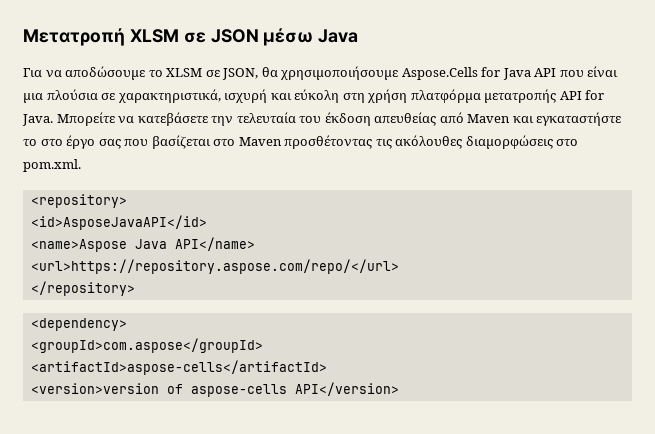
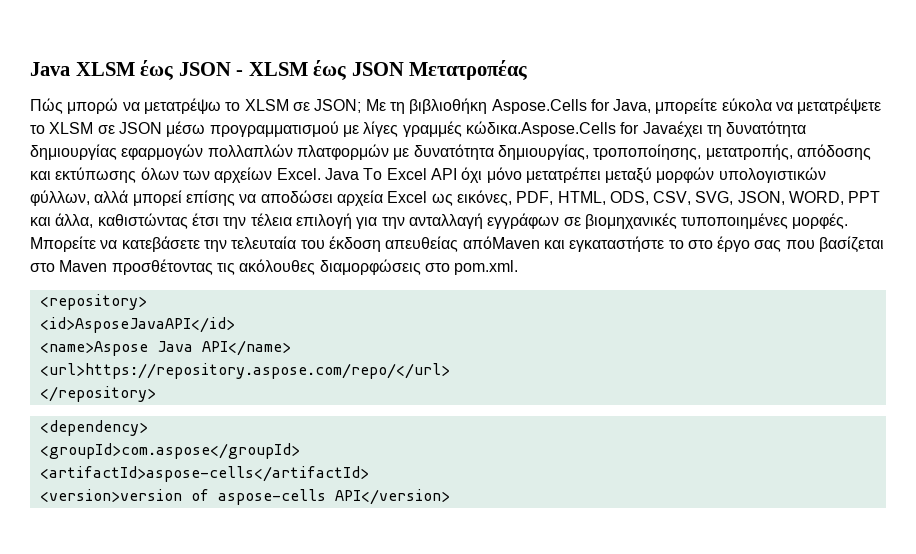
[23,28,359,46] [23,66,619,80] [23,89,605,103] [22,114,53,126] Μετατροπή XLSM σε JSON μέσω Java // Για να αποδώσουμε το XLSM σε JSON, θα χρησιμοποιήσουμε Aspose.Cells for Java API που είναι μια πλούσια σε χαρακτηριστικά, ισχυρή και εύκολη στη χρήση πλατφόρμα μετατροπής API for Java. -> [30,60,528,81] [30,98,882,114] [30,121,807,137] [30,144,871,160] [30,167,826,184] [30,190,881,206] [30,213,849,229] Java XLSM έως JSON - XLSM έως JSON Μετατροπέας // Πώς μπορώ να μετατρέψω το XLSM σε JSON; Με τη βιβλιοθήκη Aspose.Cells for Java, μπορείτε εύκολα να μετατρέψετε το XLSM σε JSON μέσω προγραμματισμού με λίγες γραμμές κώδικα.Aspose.Cells for Javaέχει τη δυνατότητα δημιουργίας εφαρμογών πολλαπλών πλατφορμών με δυνατότητα δημιουργίας, τροποποίησης, μετατροπής, απόδοσης και εκτύπωσης όλων των αρχείων Excel. Java Το Excel API όχι μόνο μετατρέπει μεταξύ μορφών υπολογιστικών φύλλων, αλλά μπορεί επίσης να αποδώσει αρχεία Excel ως εικόνες, PDF, HTML, ODS, CSV, SVG, JSON, WORD, PPT και άλλα, καθιστώντας έτσι την τέλεια επιλογή για την ανταλλαγή εγγράφων σε βιομηχανικές τυποποιημένες μορφές.
[439,112,511,123] από Maven -> [462,236,540,249] απόMaven

